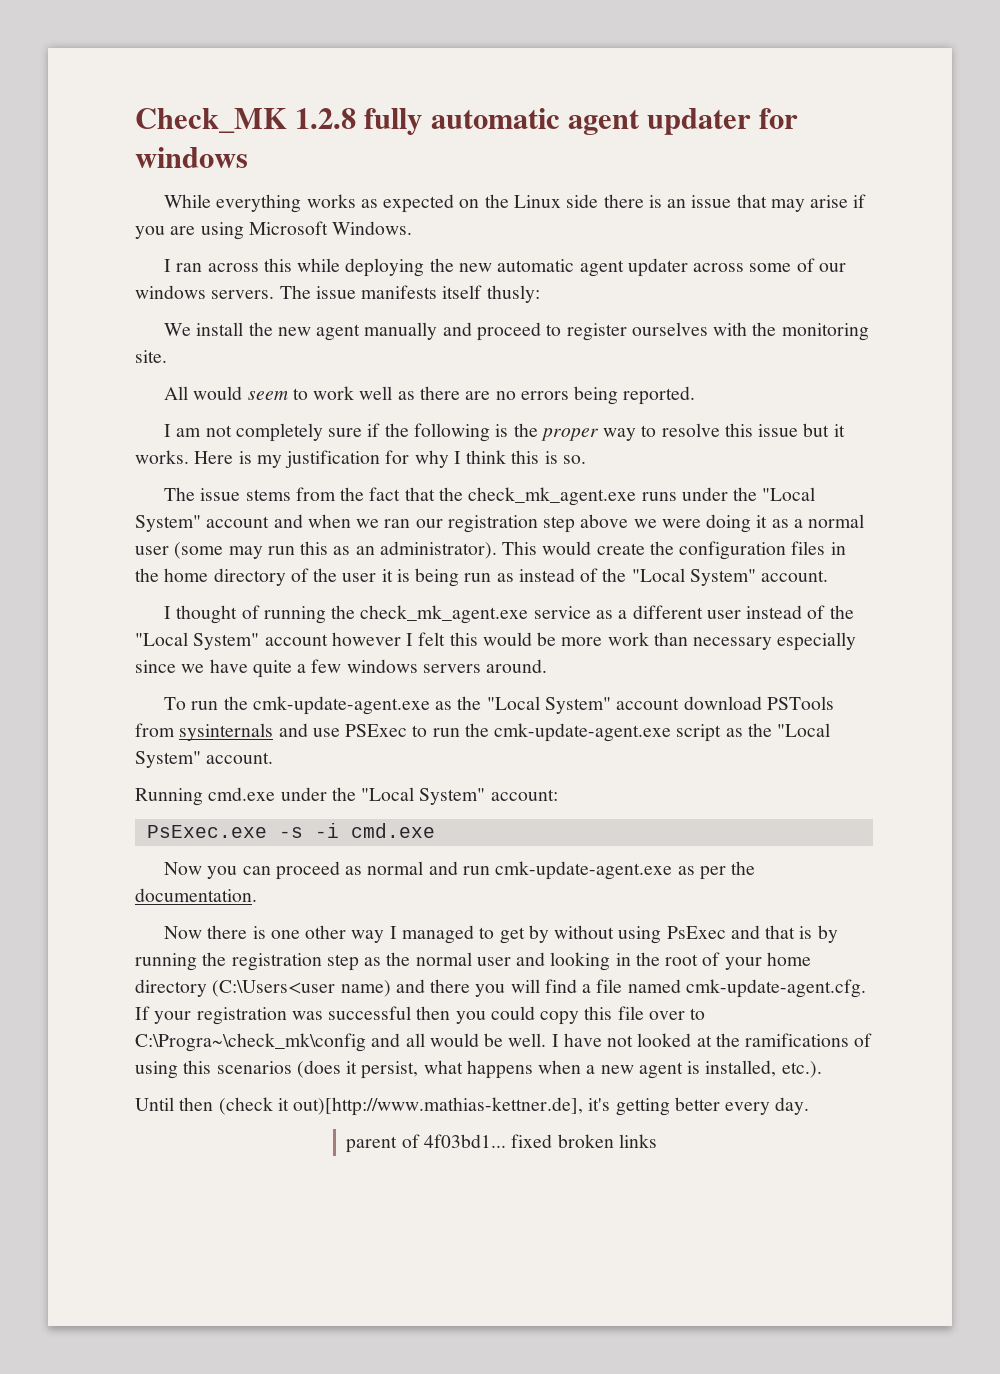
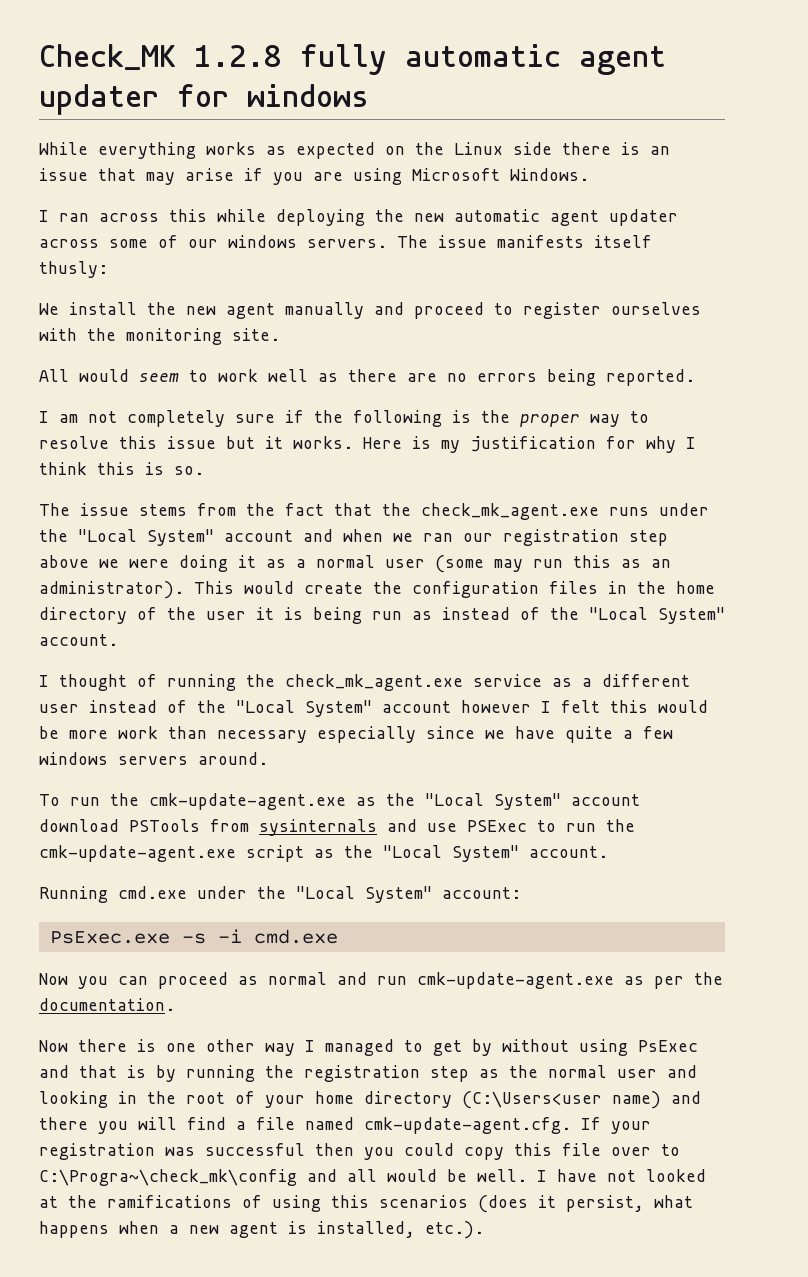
[135,1097,810,1116] [346,1134,657,1153] // Until then (check it out)[http://www.mathias-kettner.de], it's getting better every day. // parent of 4f03bd1... fixed broken links -> (484, 1230) none

